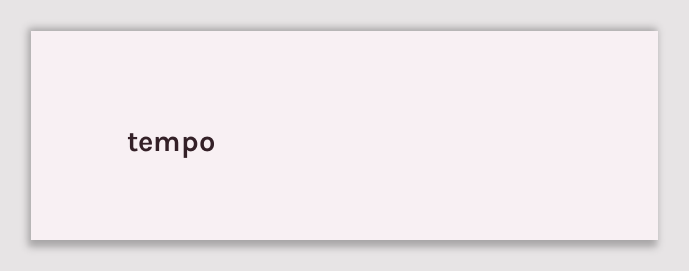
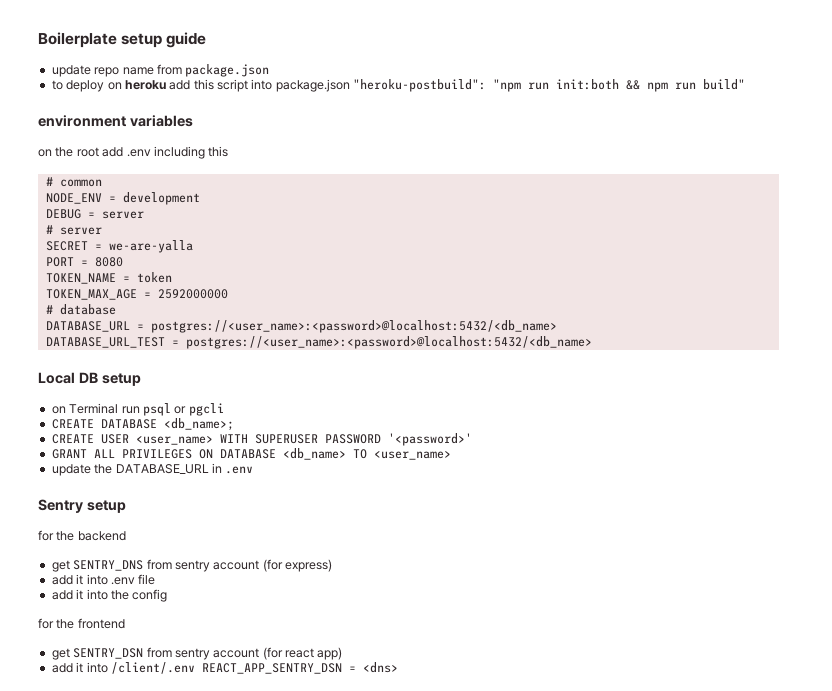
[127,133,215,158] tempo -> [38,32,207,48] [51,64,270,77] [51,79,746,92] [38,115,193,127] [38,146,229,159] [45,177,102,187] [45,192,200,205] [45,209,144,219] [45,225,102,235] [45,240,193,253] [45,257,123,267] [45,272,172,284] [45,289,228,300] [45,304,116,315] [45,320,557,333] [45,336,592,349] [38,372,141,386] [51,403,224,416] [51,418,234,431] [51,433,472,446] [51,448,451,460] [51,463,254,476] [38,499,126,513] [38,530,126,541] [51,559,332,572] [51,574,156,585] [51,589,168,602] [38,618,125,629] [51,647,343,660] [51,662,398,674] Boilerplate setup guide // update repo name from package.json // to deploy on heroku add this script into package.json "heroku-postbuild": "npm run init:both && npm run build" // environment variables // on the root add .env including this // # common // NODE_ENV = development // DEBUG = server // # server // SECRET = we-are-yalla // PORT = 8080 // TOKEN_NAME = token // TOKEN_MAX_AGE = 2592000000 // # database // DATABASE_URL = postgres://<user_name>:<password>@localhost:5432/<db_name> // DATABASE_URL_TEST = postgres://<user_name>:<password>@localhost:5432/<db_name> // Local DB setup // on Terminal run psql or pgcli // CREATE DATABASE <db_name>; // CREATE USER <user_name> WITH SUPERUSER PASSWORD '<password>' // GRANT ALL PRIVILEGES ON DATABASE <db_name> TO <user_name> // update the DATABASE_URL in .env // Sentry setup // for the backend // get SENTRY_DNS from sentry account (for express) // add it into .env file // add it into the config // for the frontend // get SENTRY_DSN from sentry account (for react app) // add it into /client/.env REACT_APP_SENTRY_DSN = <dns>

